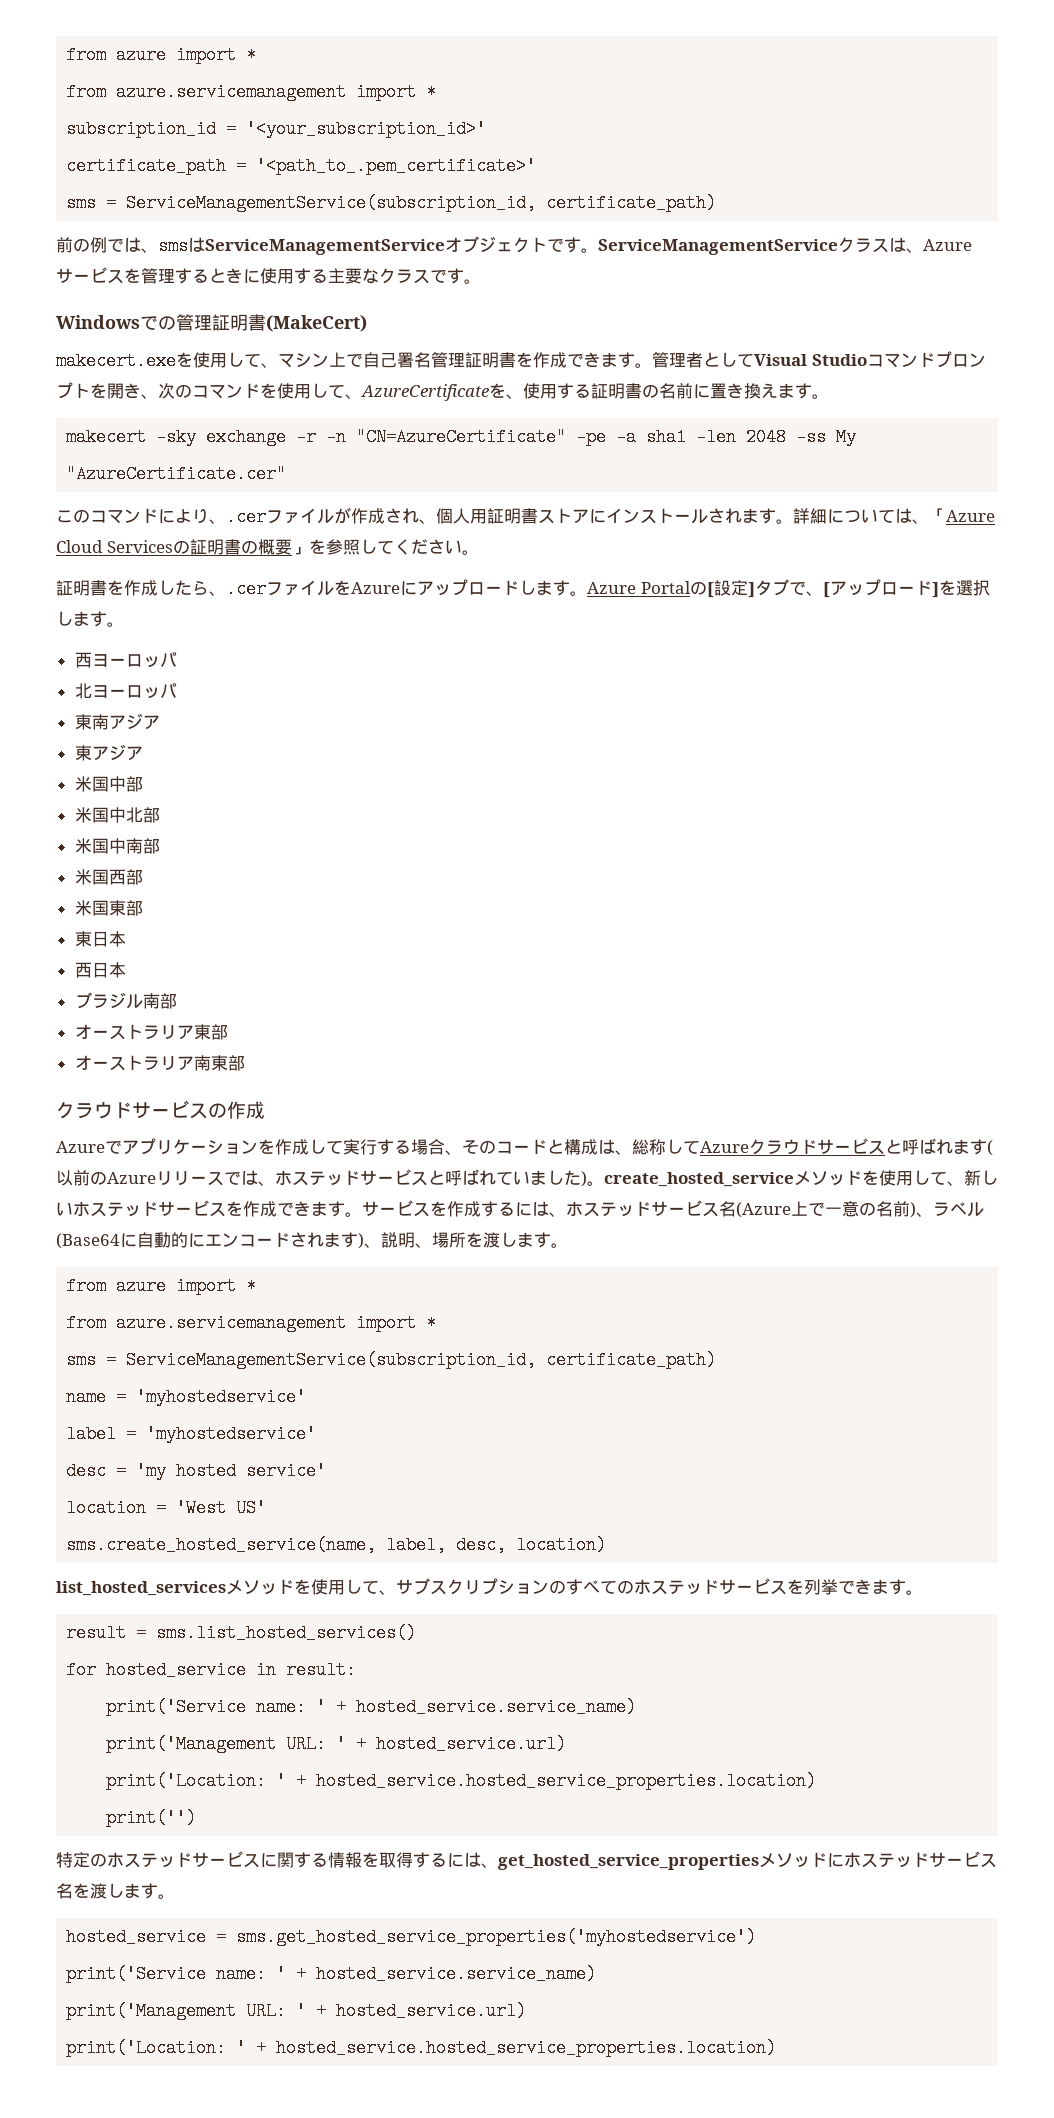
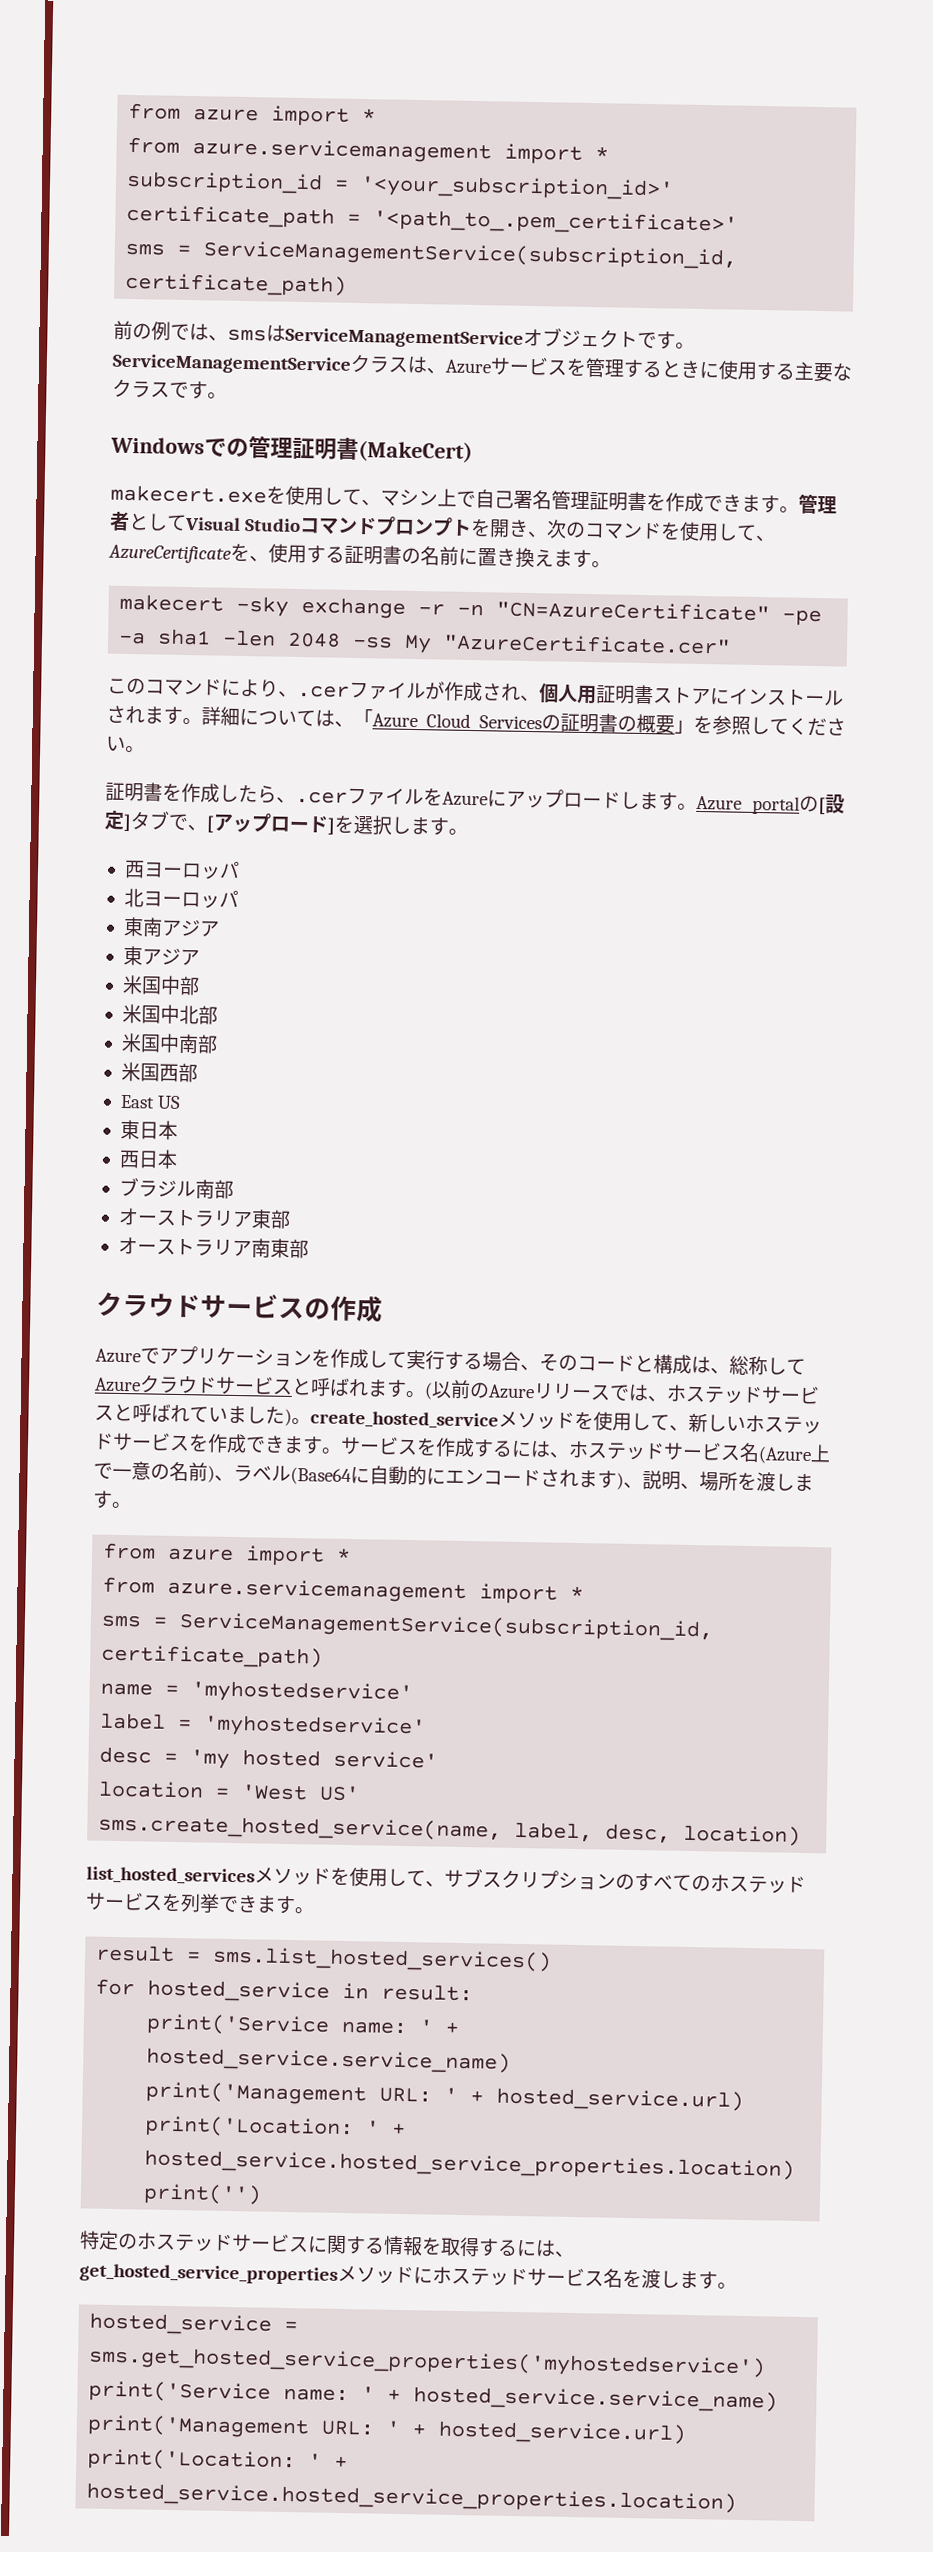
[640,581,691,594] Portal -> [752,795,800,815] portal
[74,900,143,916] 米国東部 -> [119,1094,182,1109] East US
(987, 1147) none -> [405,1390,425,1398] 。

